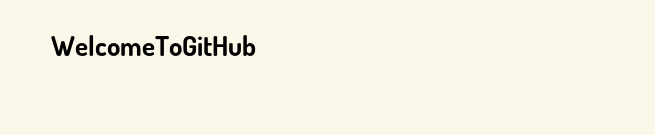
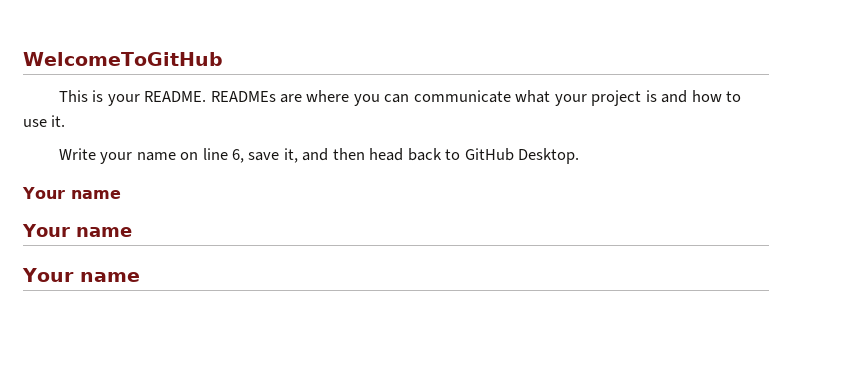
(256, 45) none -> [58,90,742,106] [23,115,66,127] [58,148,580,164] [22,187,121,199] [22,224,132,237] [22,268,140,282] // This is your README. READMEs are where you can communicate what your project is and how to use it. // Write your name on line 6, save it, and then head back to GitHub Desktop. // Your name // Your name // Your name

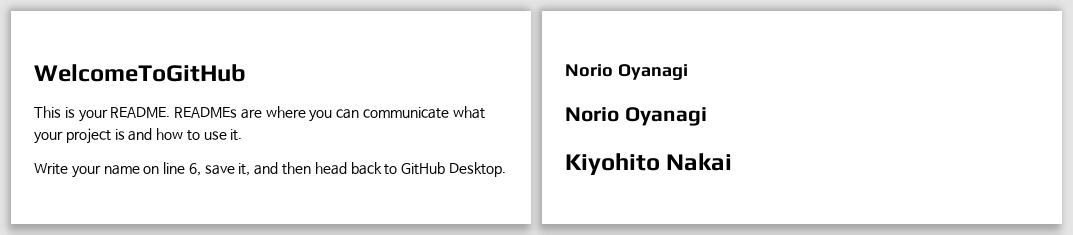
[22,187,121,199] [22,224,132,237] [22,268,140,282] Your name // Your name // Your name -> [565,64,688,80] [565,107,707,126] [565,153,733,175] Norio Oyanagi // Norio Oyanagi // Kiyohito Nakai

